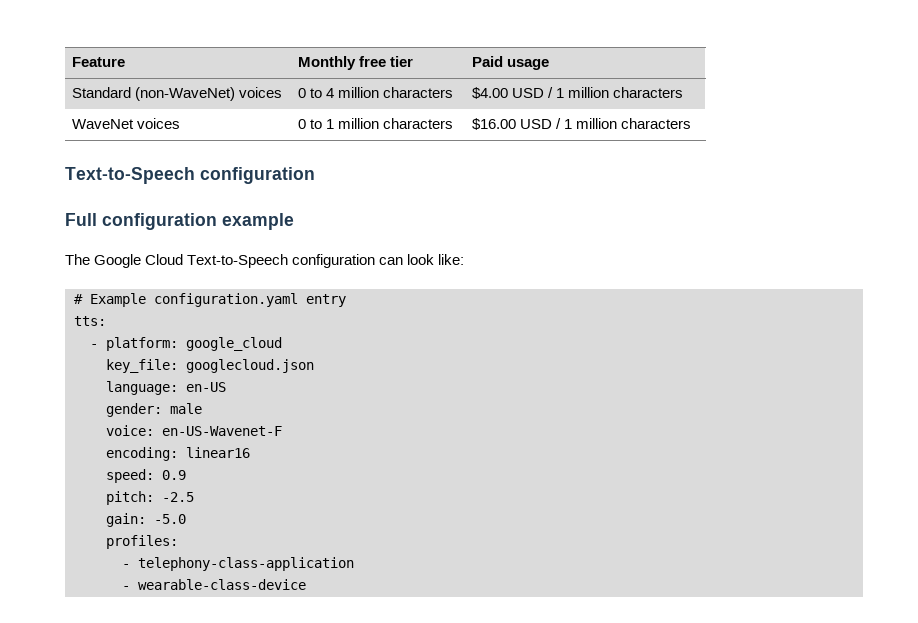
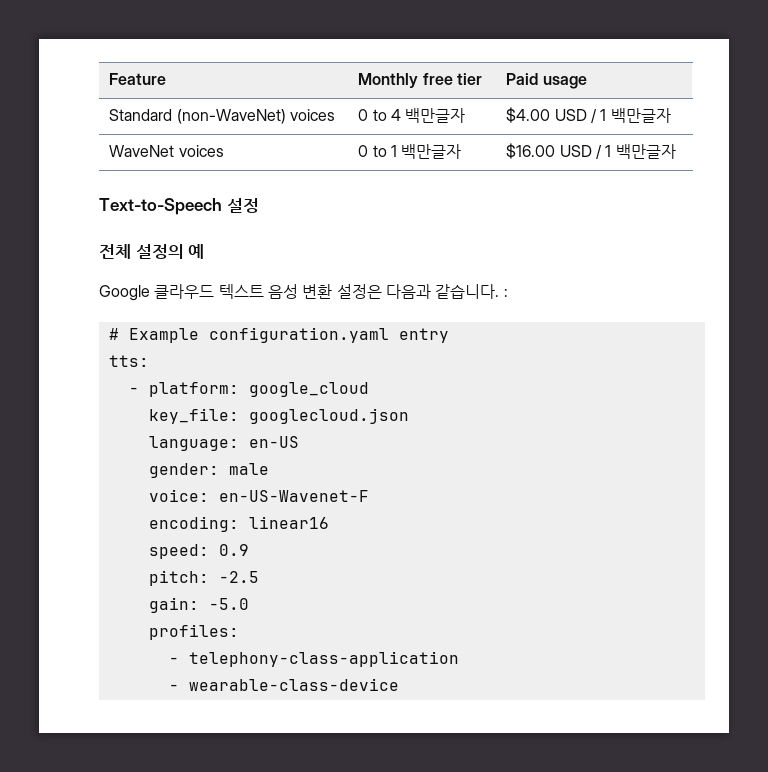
[337,87,453,98] million characters -> [405,108,466,123] 백만글자
[567,87,683,98] million characters -> [610,108,671,123] 백만글자
[337,118,453,129] million characters -> [401,144,462,159] 백만글자
[575,118,691,129] [65,167,315,184] [65,213,294,230] [65,254,465,268] million characters // Text-to-Speech configuration // Full configuration example // The Google Cloud Text-to-Speech configuration can look like: -> [615,144,676,159] [99,198,259,215] [99,244,205,259] [99,284,508,301] 백만글자 // Text-to-Speech 설정 // 전체 설정의 예 // Google 클라우드 텍스트 음성 변환 설정은 다음과 같습니다. :

